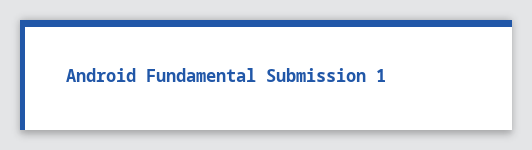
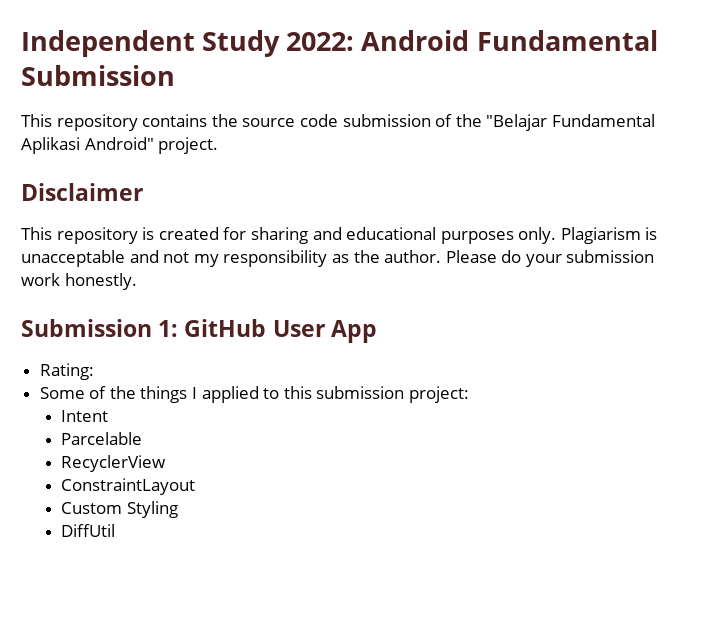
(66, 75) none -> [21,30,355,57] Independent Study 2022:
[376,69,386,82] 1 -> [21,114,655,131] [21,137,219,154] [21,183,143,201] [21,227,658,244] [21,250,655,267] [21,273,137,290] [21,319,377,343] [39,363,94,380] [39,386,470,403] [61,410,109,422] [61,432,143,445] [61,455,167,472] [61,478,196,495] [61,501,178,518] [61,524,116,537] // This repository contains the source code submission of the "Belajar Fundamental Aplikasi Android" project. // Disclaimer // This repository is created for sharing and educational purposes only. Plagiarism is unacceptable and not my responsibility as the author. Please do your submission work honestly. // Submission 1: GitHub User App // Rating: // Some of the things I applied to this submission project: // Intent // Parcelable // RecyclerView // ConstraintLayout // Custom Styling // DiffUtil

